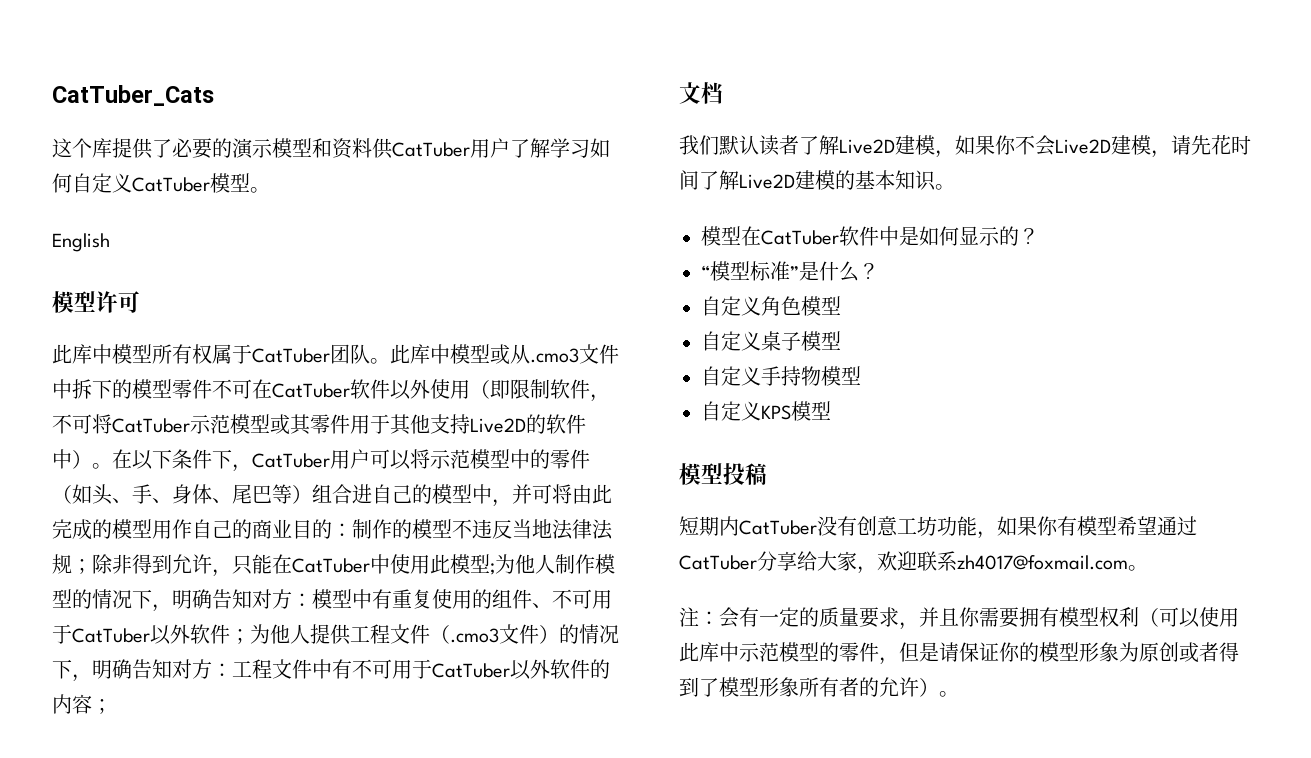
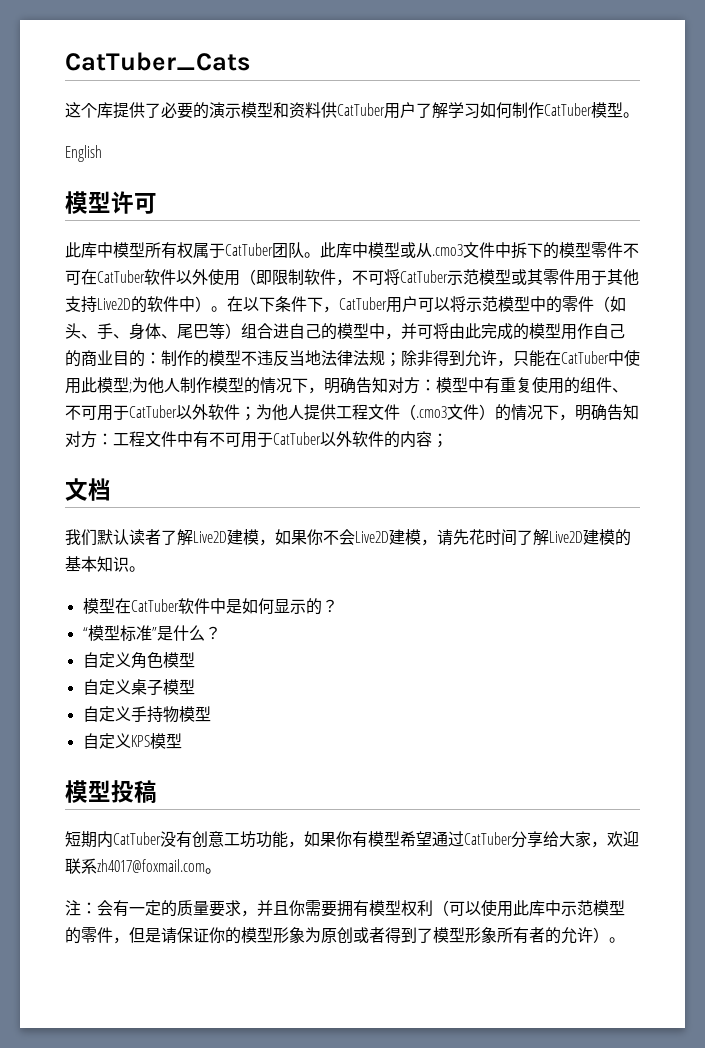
[72,173,132,193] 自定义 -> [511,102,544,118] 制作

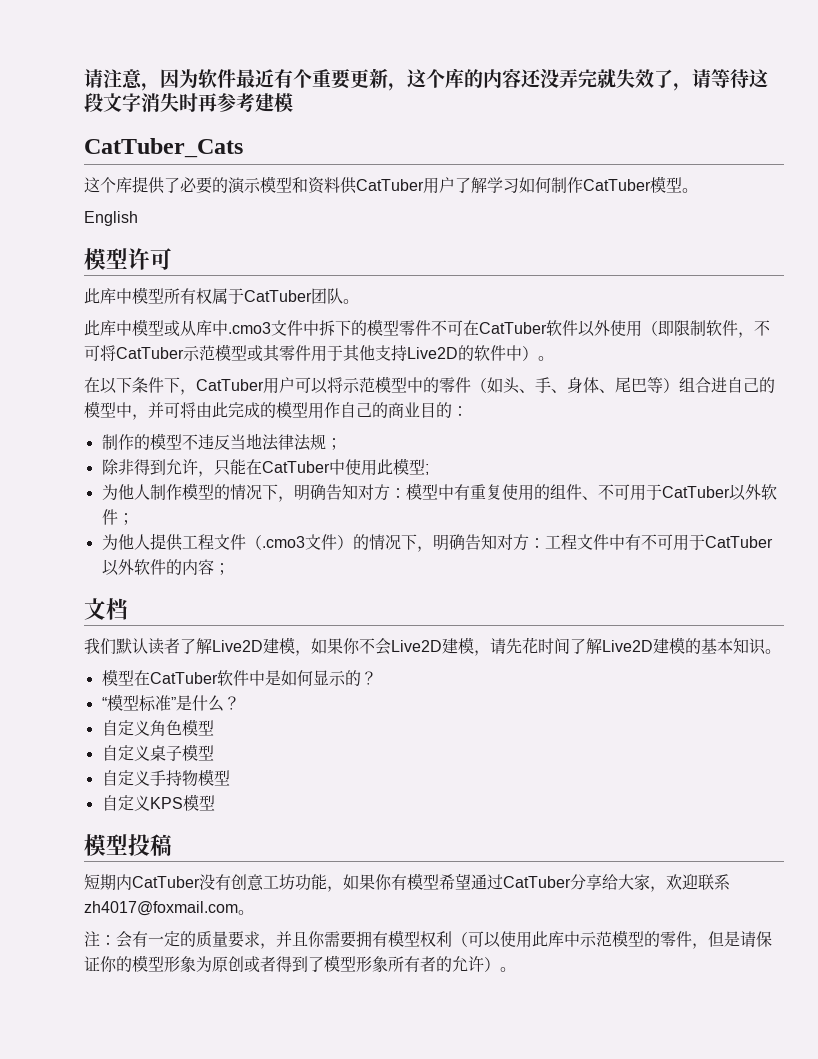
(65, 61) none -> [84,68,768,91] [84,93,293,112] 请注意，因为软件最近有个重要更新，这个库的内容还没弄完就失效了，请等待这段文字消失时再参考建模 //
(320, 255) none -> (359, 301) //
(432, 250) none -> [196,320,228,336] 库中
(227, 309) none -> (554, 358) //
(161, 358) none -> (468, 411) //
(401, 359) none -> (342, 444) //
(132, 387) none -> (429, 469) //
(256, 413) none -> (134, 519) //

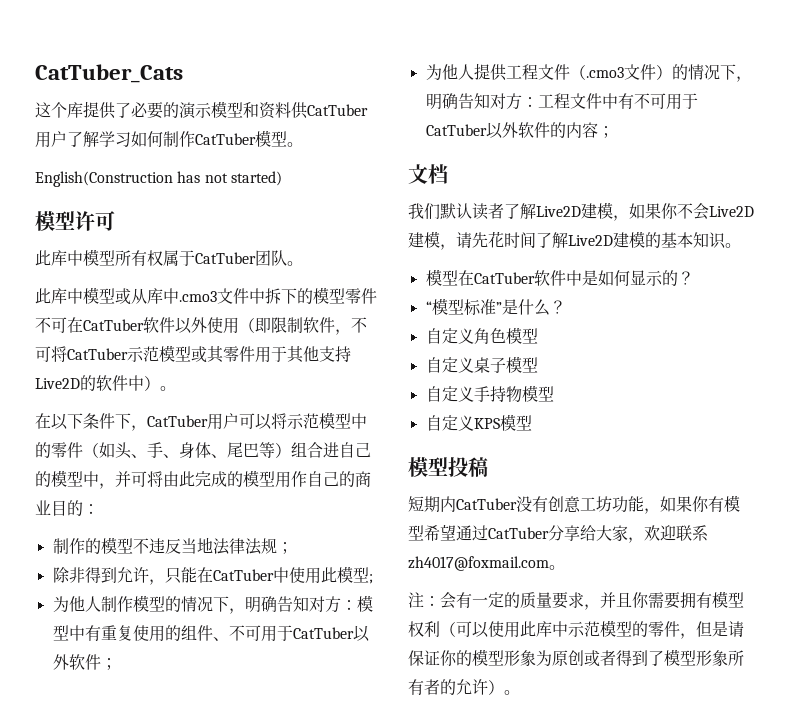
[84,68,768,91] [84,93,293,112] 请注意，因为软件最近有个重要更新，这个库的内容还没弄完就失效了，请等待这段文字消失时再参考建模 // -> (35, 73) none
[84,211,138,226] English -> [35,171,282,187] English(Construction has not started)

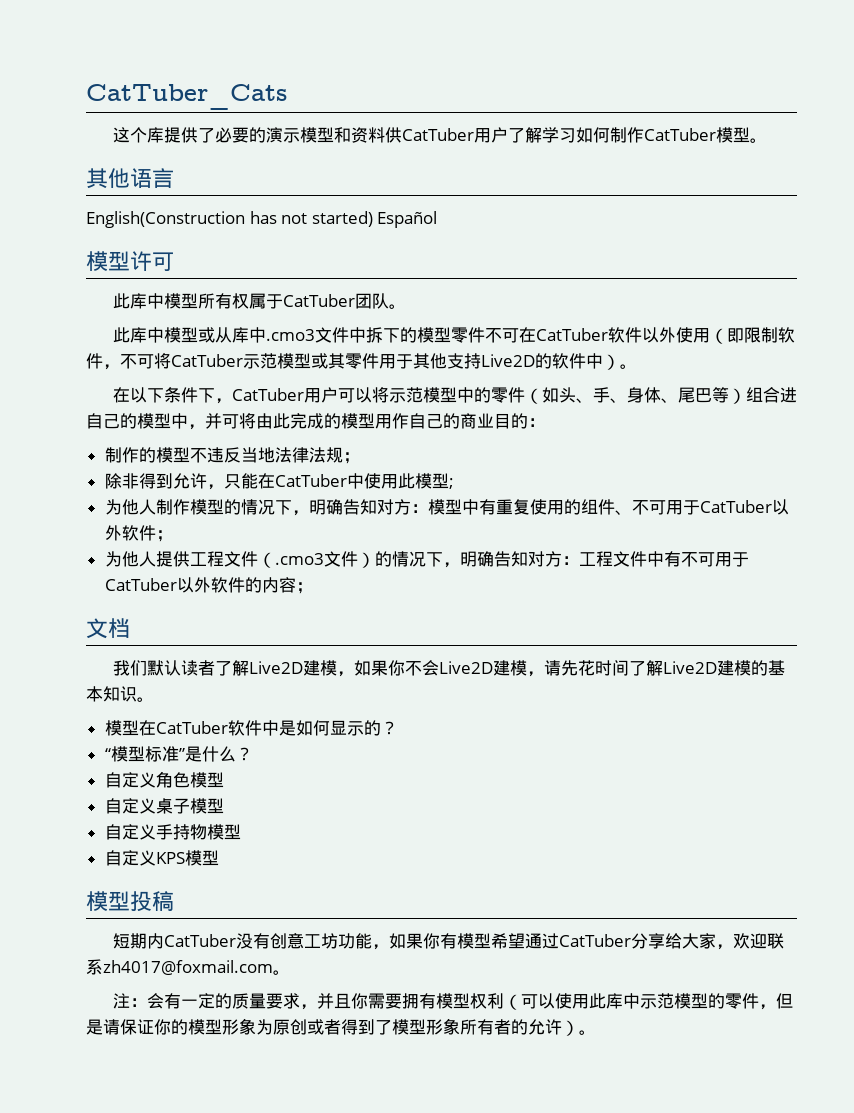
(303, 144) none -> [86,168,174,189] // 其他语言
(282, 178) none -> [377,211,438,228] Español

